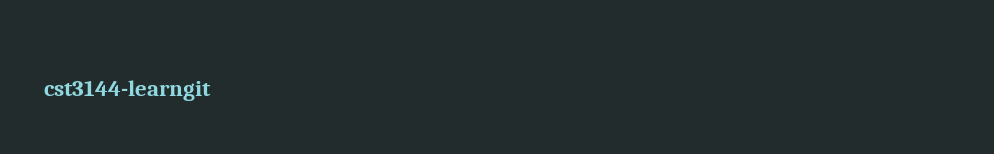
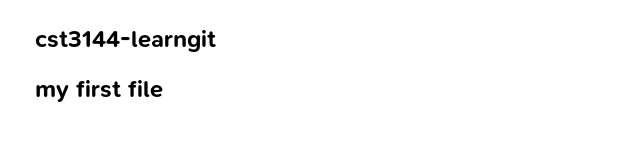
(211, 90) none -> [35,80,163,102] // my first file

